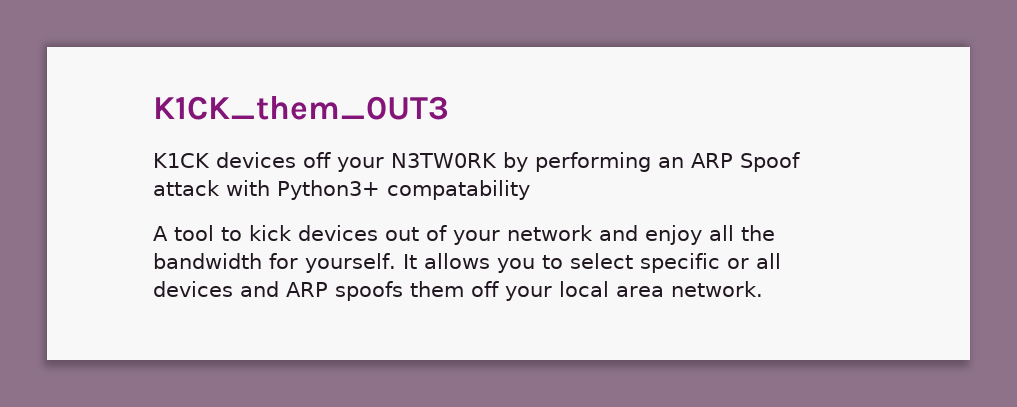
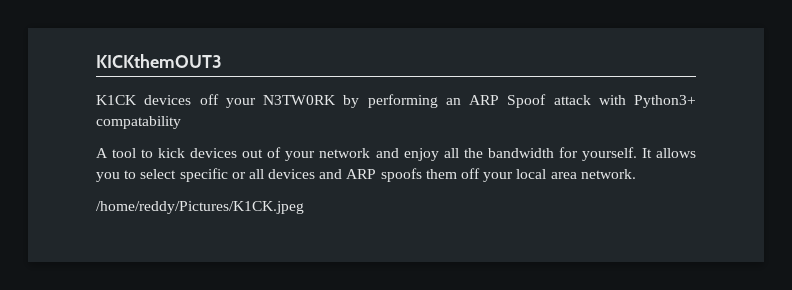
[153,96,449,120] K1CK_them_0UT3 -> [96,54,222,68] KICKthemOUT3
(763, 289) none -> [96,201,304,214] // /home/reddy/Pictures/K1CK.jpeg

